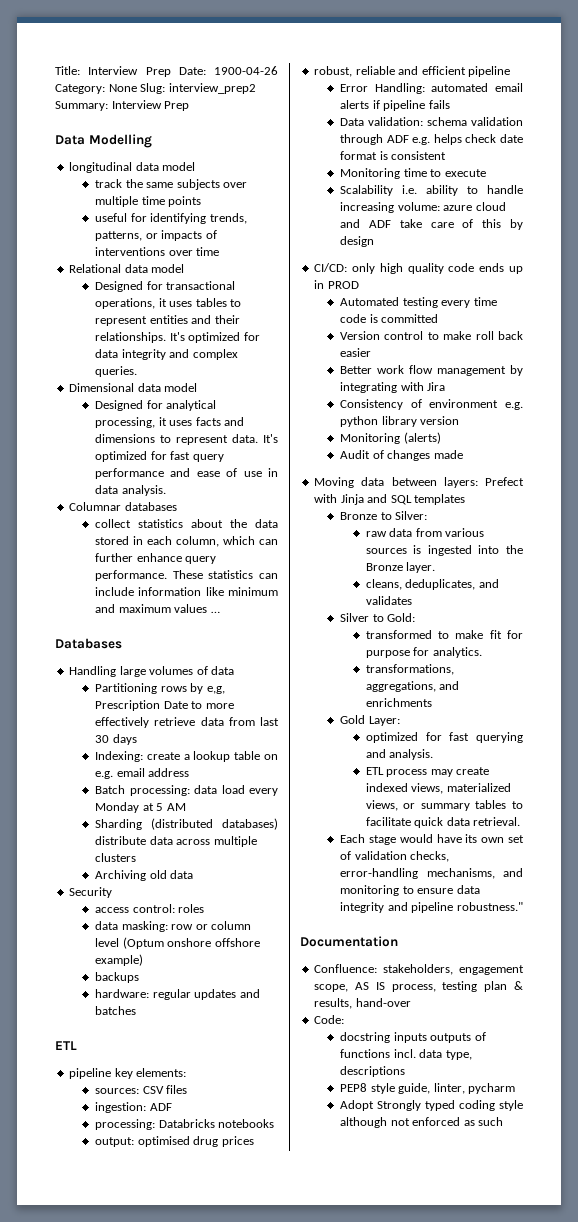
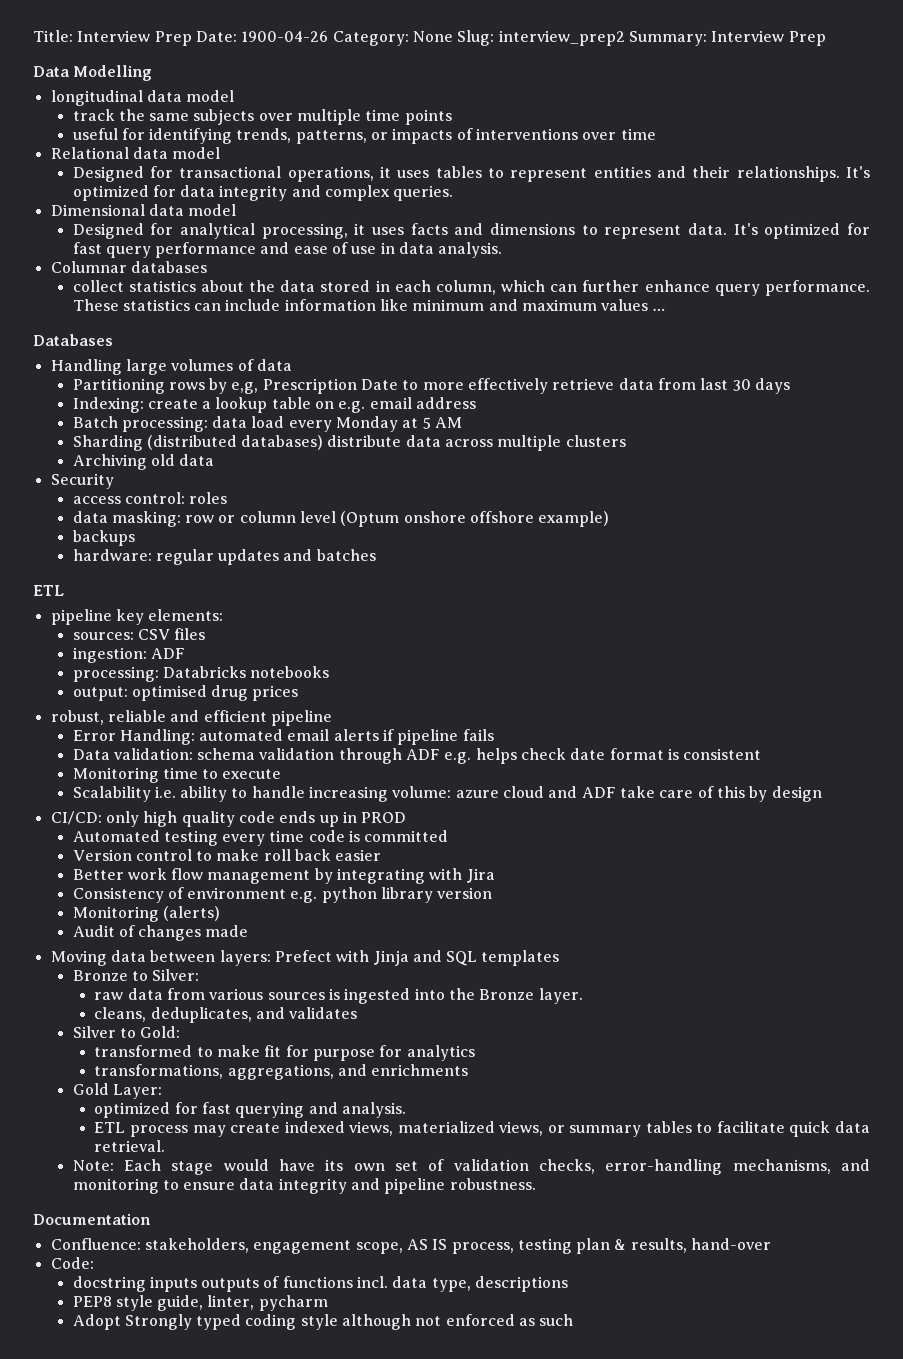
[432,647,482,658] analytics. -> [406,1045,475,1061] analytics
(521, 821) none -> [72,1160,114,1171] Note:
[456,902,523,911] robustness." -> [449,1178,536,1190] robustness.

